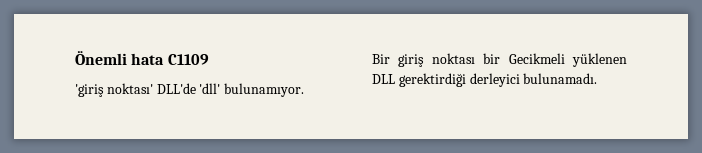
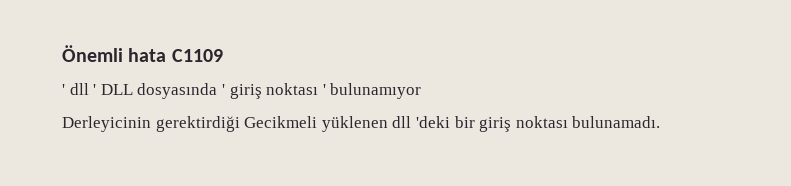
[75,83,305,97] [372,53,627,67] [372,73,520,87] 'giriş noktası' DLL'de 'dll' bulunamıyor. // Bir giriş noktası bir Gecikmeli yüklenen DLL gerektirdiği derleyici -> [62,83,422,99] [62,116,568,132] ' dll ' DLL dosyasında ' giriş noktası ' bulunamıyor // Derleyicinin gerektirdiği Gecikmeli yüklenen dll 'deki bir giriş noktası

